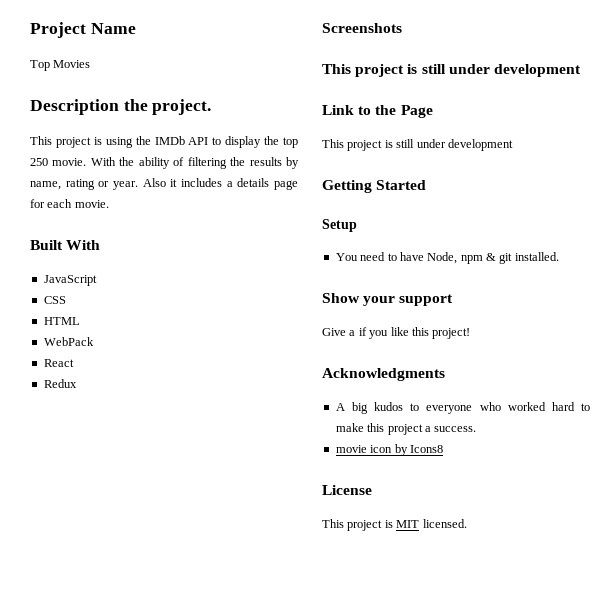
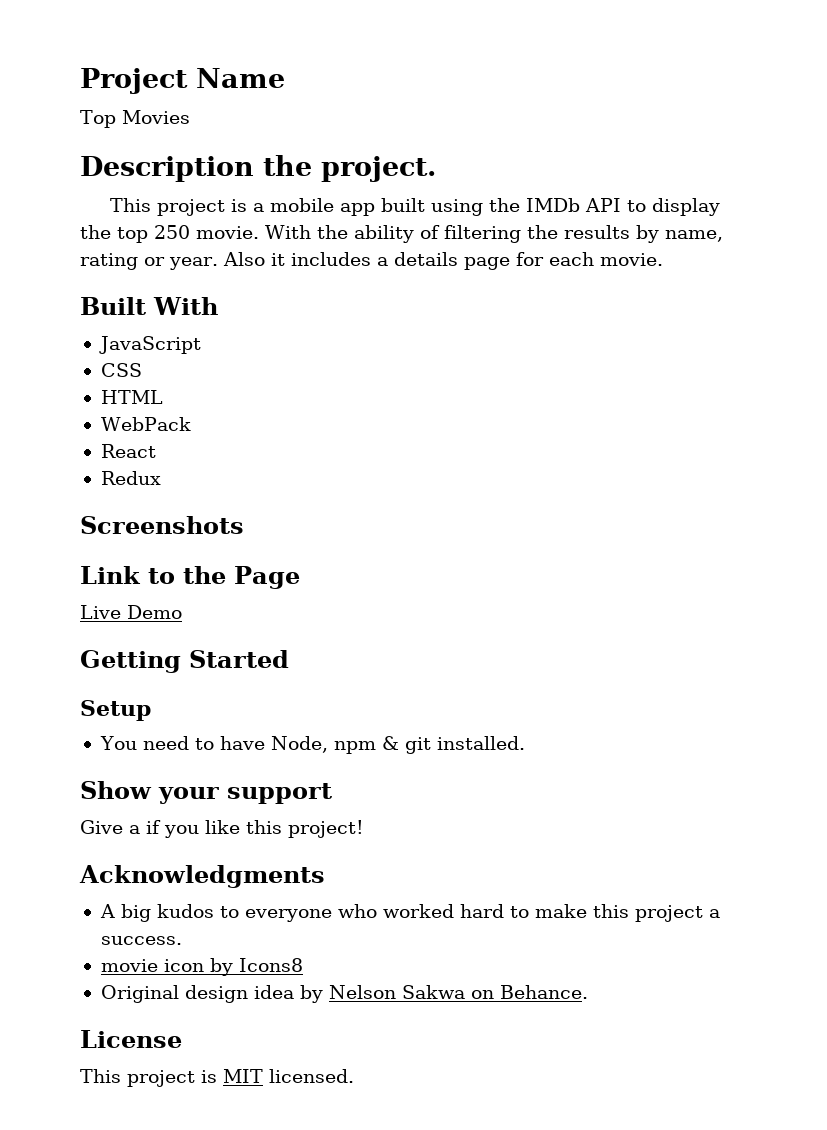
(102, 141) none -> [252,198,425,216] a mobile app built
[322,64,581,77] [322,105,433,118] [322,139,513,151] This project is still under development // Link to the Page // This project is still under development -> [80,566,300,589] [80,605,182,619] Link to the Page // Live Demo
(443, 449) none -> [100,985,588,1003] // Original design idea by Nelson Sakwa on Behance.

